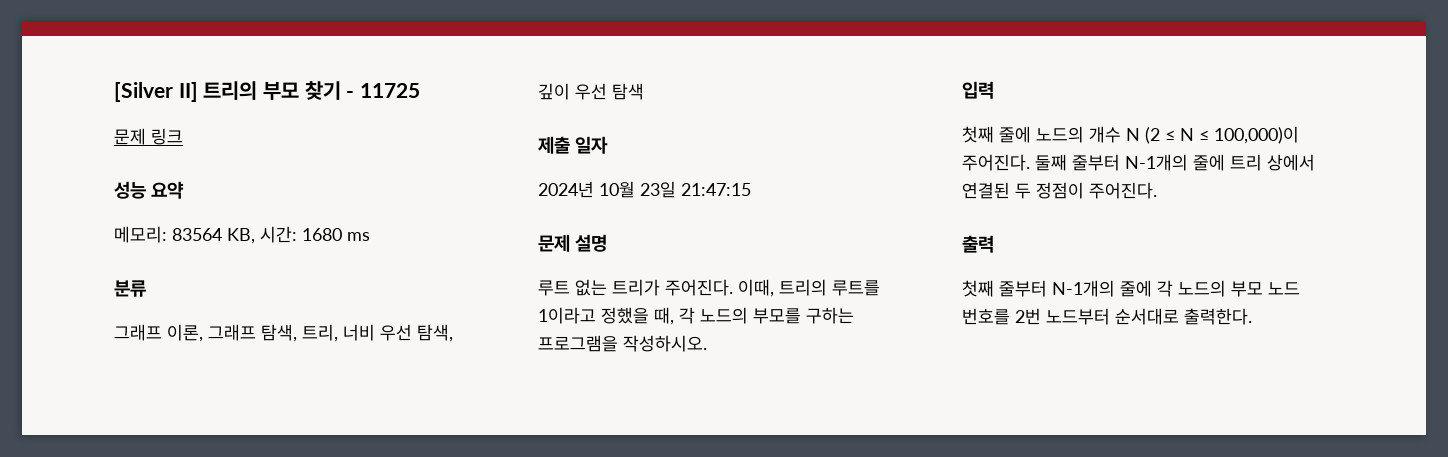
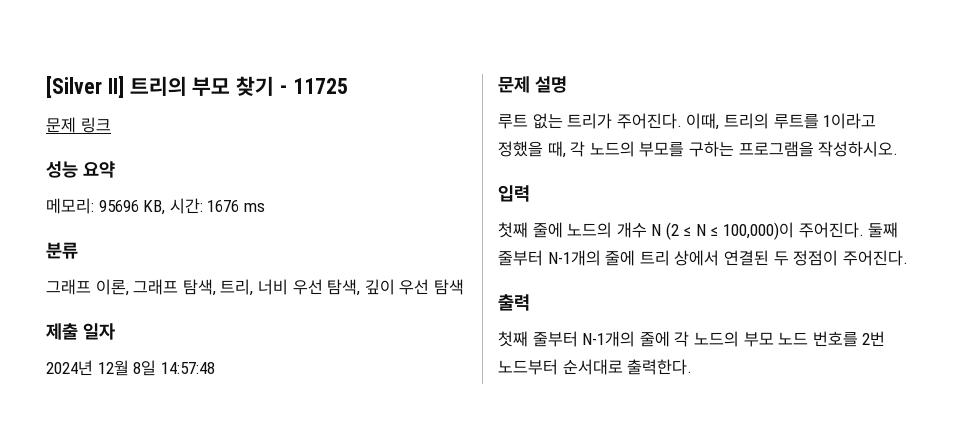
[172,228,222,241] 83564 -> [98,200,139,212] 95696
[302,228,342,241] 1680 -> [207,200,240,212] 1676
[599,181,751,198] 10월 23일 21:47:15 -> [97,360,215,376] 12월 8일 14:57:48

